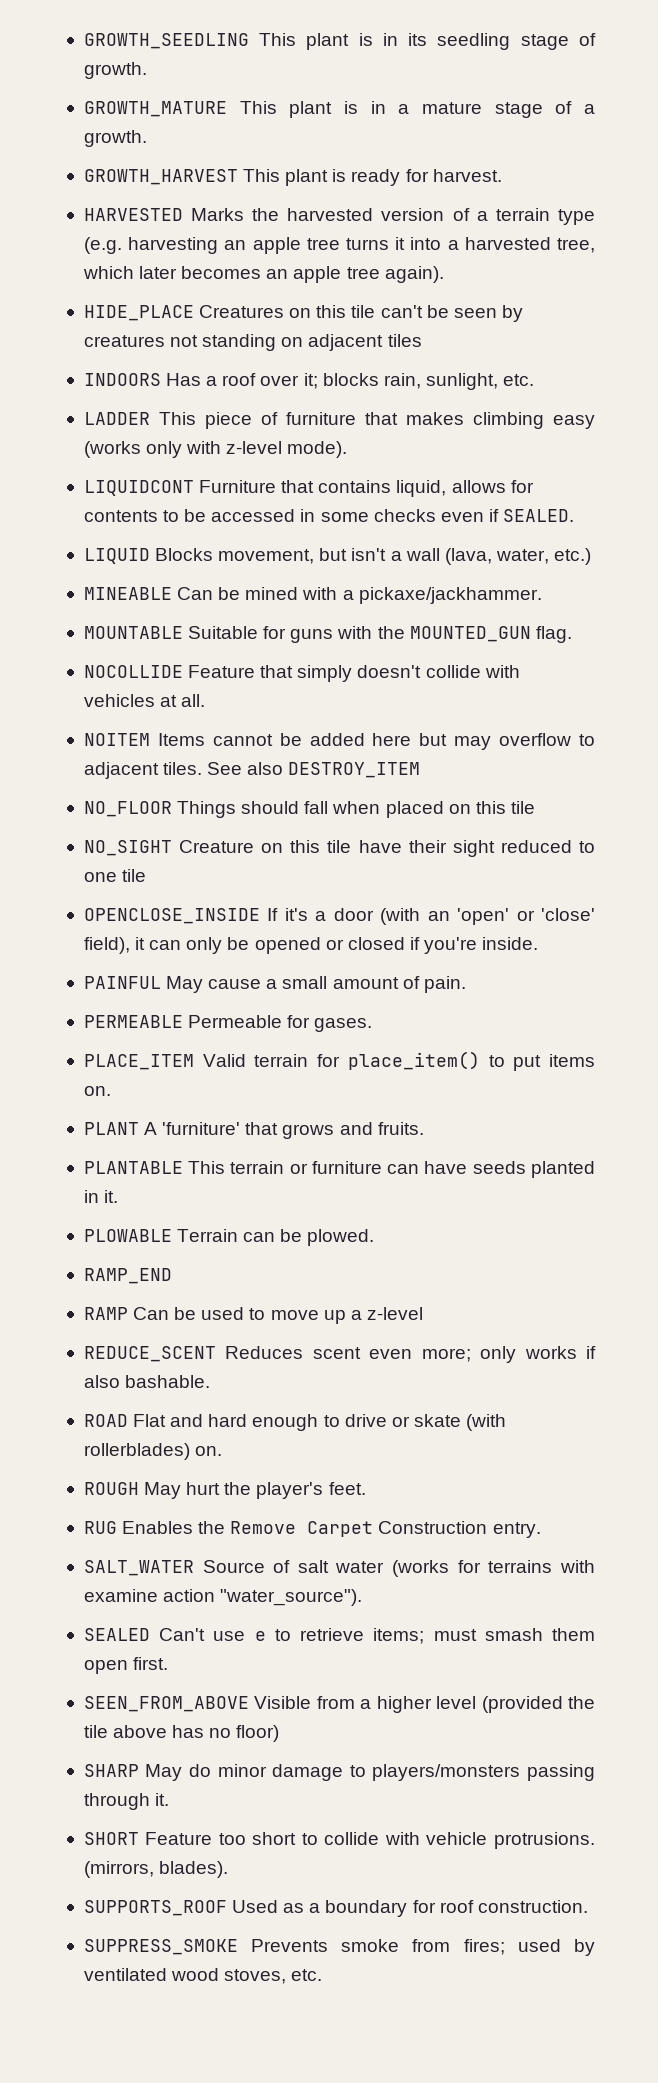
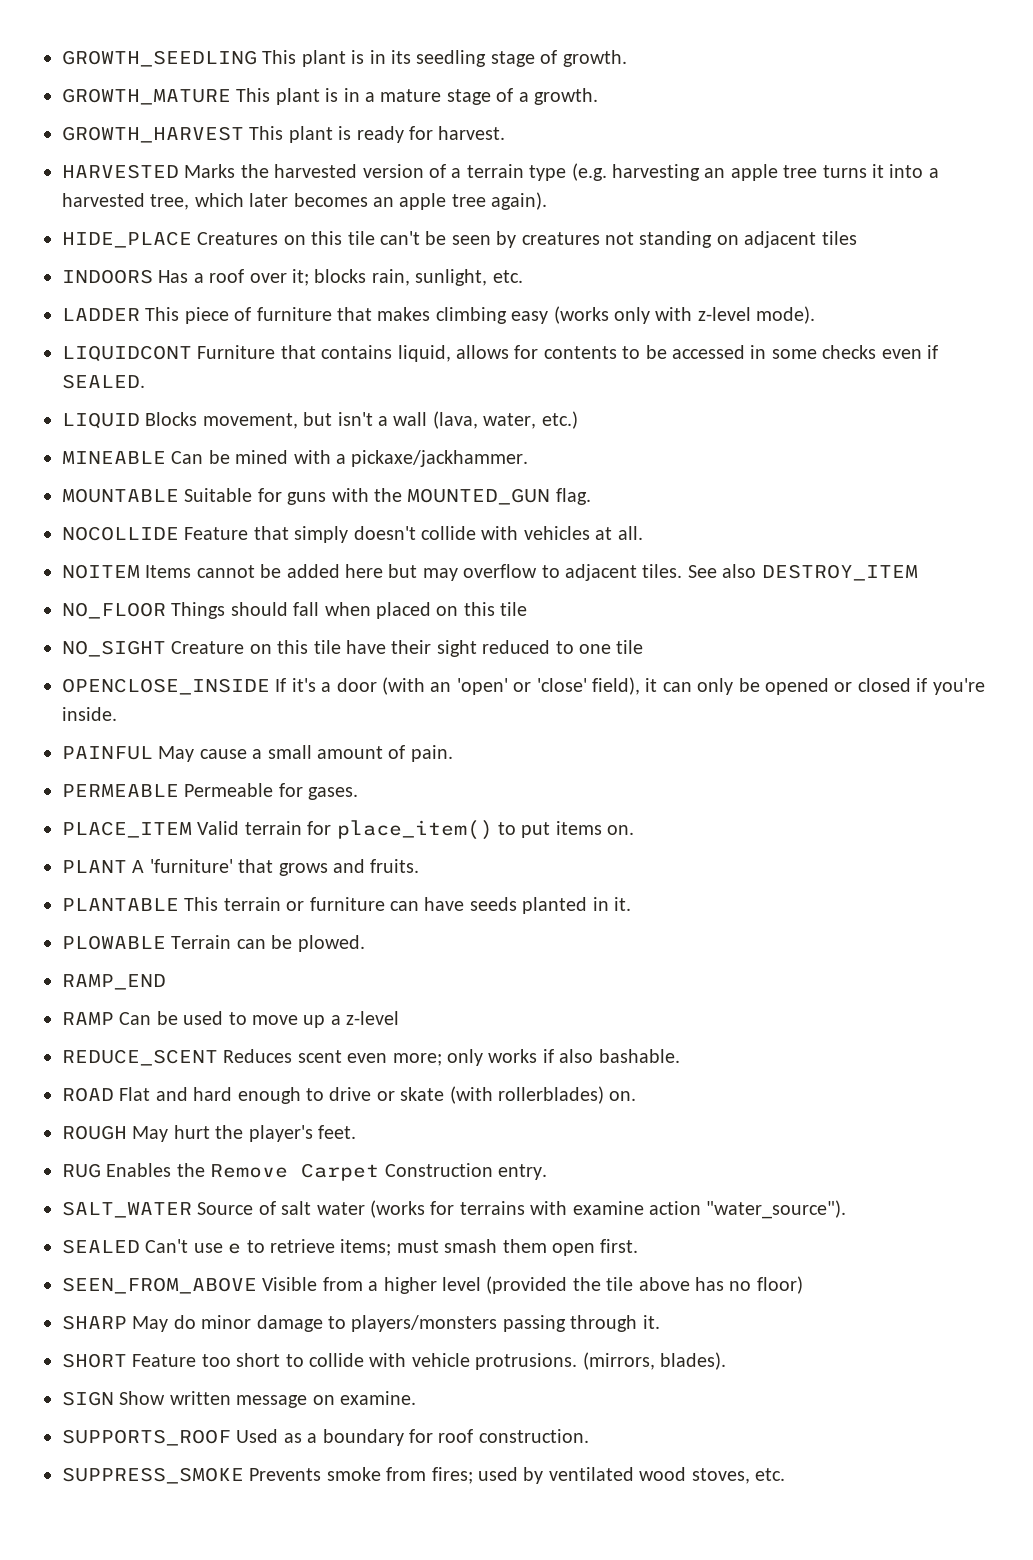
(229, 1869) none -> [62,1391,416,1408] // SIGN Show written message on examine.

